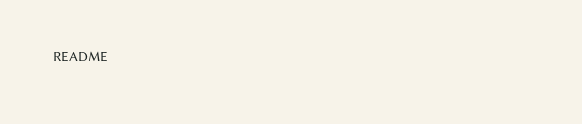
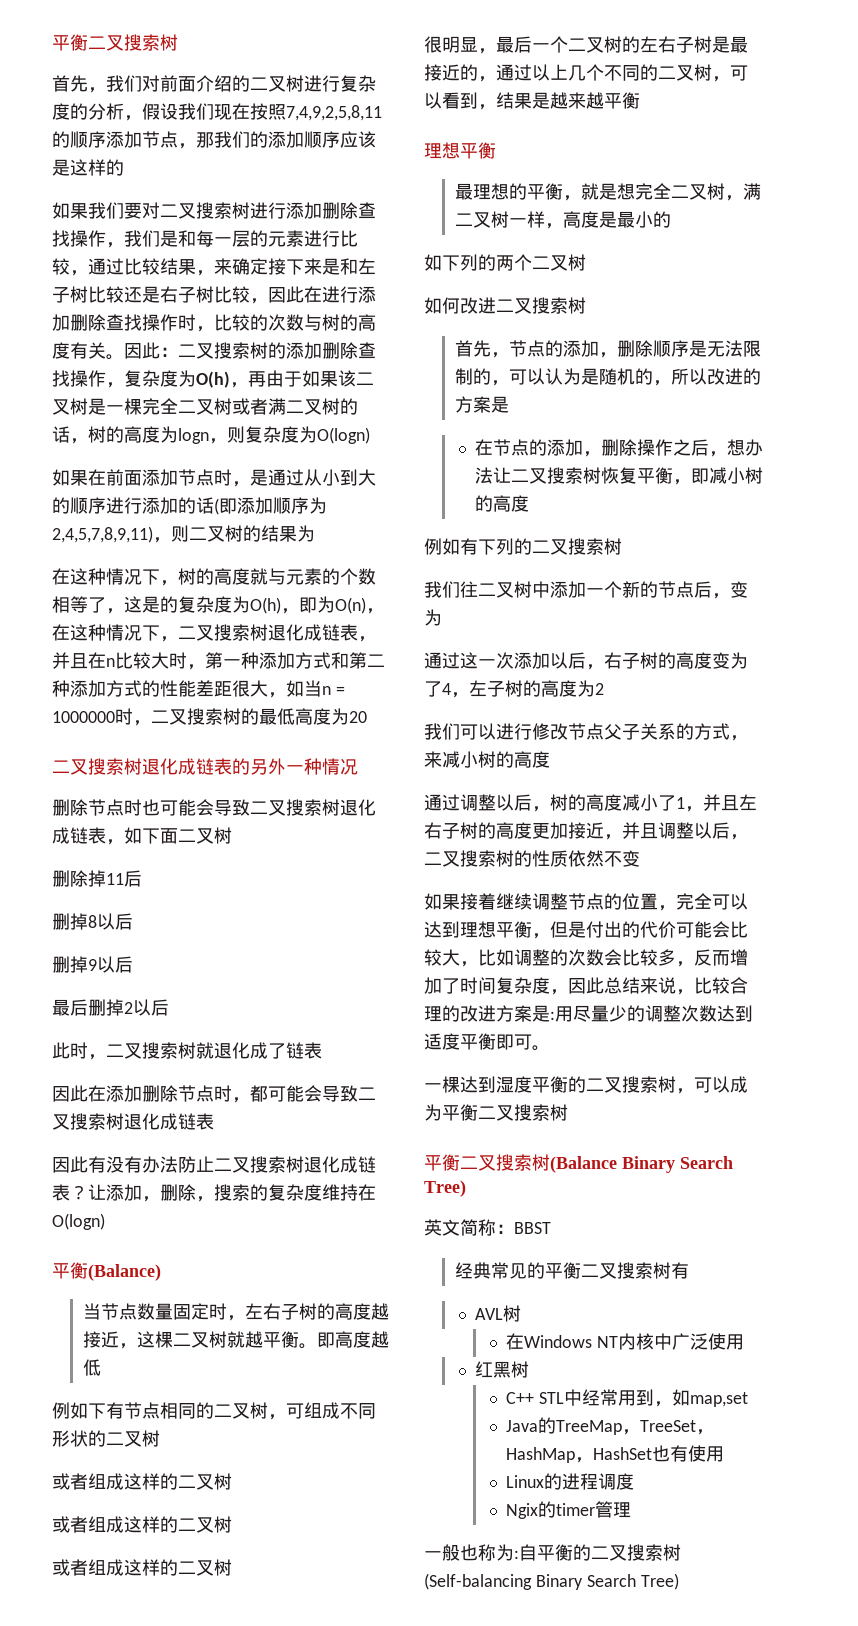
[53,51,108,62] README -> [52,34,178,51] [52,75,376,93] [52,103,382,121] [52,131,376,149] [52,159,124,176] [52,202,376,219] [52,230,358,248] [52,258,376,276] [52,286,376,304] [52,314,376,332] [52,342,376,360] [52,370,374,388] [52,398,358,415] [52,426,370,444] [52,469,376,487] [52,497,327,515] [52,525,315,543] [52,568,376,586] [52,596,384,614] [52,624,376,642] [52,652,385,670] [52,680,345,698] [52,708,367,726] [52,758,358,775] [52,799,376,816] [52,827,232,845] [52,870,142,887] [52,913,133,930] [52,956,133,973] [52,999,169,1016] [52,1042,322,1060] [52,1085,376,1103] [52,1113,214,1130] [52,1156,376,1173] [52,1184,376,1202] [52,1213,105,1230] [52,1262,161,1281] [82,1303,389,1321] [82,1331,389,1349] [82,1359,101,1376] [52,1402,376,1420] [52,1430,160,1447] [52,1473,232,1490] [52,1516,232,1533] [52,1559,232,1576] [424,36,748,54] [424,64,748,82] [424,92,640,110] [424,142,496,159] [454,183,761,201] [454,211,671,229] [424,254,586,271] [424,297,586,314] [454,340,761,358] [454,368,761,386] [454,396,509,413] [474,439,763,457] [474,467,763,485] [474,495,529,512] [424,538,622,555] [424,581,748,599] [424,609,442,626] [424,652,748,670] [424,680,604,698] [424,723,748,741] [424,751,550,768] [424,794,757,812] [424,822,748,840] [424,850,640,867] [424,893,748,911] [424,921,748,939] [424,949,748,967] [424,977,748,995] [424,1005,753,1022] [424,1033,550,1051] [424,1076,748,1094] [424,1104,568,1121] [424,1154,733,1173] [424,1180,466,1197] [424,1219,551,1236] [454,1262,689,1279] [474,1305,521,1322] [505,1333,744,1350] [474,1361,529,1378] [505,1389,748,1407] [505,1417,714,1435] [505,1445,724,1463] [505,1473,634,1490] [505,1501,631,1519] [424,1544,681,1561] [424,1573,679,1590] 平衡二叉搜索树 // 首先，我们对前面介绍的二叉树进行复杂度的分析，假设我们现在按照7,4,9,2,5,8,11的顺序添加节点，那我们的添加顺序应该是这样的 // 如果我们要对二叉搜索树进行添加删除查找操作，我们是和每一层的元素进行比较，通过比较结果，来确定接下来是和左子树比较还是右子树比较，因此在进行添加删除查找操作时，比较的次数与树的高度有关。因此：二叉搜索树的添加删除查找操作，复杂度为O(h)，再由于如果该二叉树是一棵完全二叉树或者满二叉树的话，树的高度为logn，则复杂度为O(logn) // 如果在前面添加节点时，是通过从小到大的顺序进行添加的话(即添加顺序为2,4,5,7,8,9,11)，则二叉树的结果为 // 在这种情况下，树的高度就与元素的个数相等了，这是的复杂度为O(h)，即为O(n)，在这种情况下，二叉搜索树退化成链表，并且在n比较大时，第一种添加方式和第二种添加方式的性能差距很大，如当n = 1000000时，二叉搜索树的最低高度为20 // 二叉搜索树退化成链表的另外一种情况 // 删除节点时也可能会导致二叉搜索树退化成链表，如下面二叉树 // 删除掉11后 // 删掉8以后 // 删掉9以后 // 最后删掉2以后 // 此时，二叉搜索树就退化成了链表 // 因此在添加删除节点时，都可能会导致二叉搜索树退化成链表 // 因此有没有办法防止二叉搜索树退化成链表？让添加，删除，搜索的复杂度维持在O(logn) // 平衡(Balance) // 当节点数量固定时，左右子树的高度越接近，这棵二叉树就越平衡。即高度越低 // 例如下有节点相同的二叉树，可组成不同形状的二叉树 // 或者组成这样的二叉树 // 或者组成这样的二叉树 // 或者组成这样的二叉树 // 很明显，最后一个二叉树的左右子树是最接近的，通过以上几个不同的二叉树，可以看到，结果是越来越平衡 // 理想平衡 // 最理想的平衡，就是想完全二叉树，满二叉树一样，高度是最小的 // 如下列的两个二叉树 // 如何改进二叉搜索树 // 首先，节点的添加，删除顺序是无法限制的，可以认为是随机的，所以改进的方案是 // 在节点的添加，删除操作之后，想办法让二叉搜索树恢复平衡，即减小树的高度 // 例如有下列的二叉搜索树 // 我们往二叉树中添加一个新的节点后，变为 // 通过这一次添加以后，右子树的高度变为了4，左子树的高度为2 // 我们可以进行修改节点父子关系的方式，来减小树的高度 // 通过调整以后，树的高度减小了1，并且左右子树的高度更加接近，并且调整以后，二叉搜索树的性质依然不变 // 如果接着继续调整节点的位置，完全可以达到理想平衡，但是付出的代价可能会比较大，比如调整的次数会比较多，反而增加了时间复杂度，因此总结来说，比较合理的改进方案是:用尽量少的调整次数达到适度平衡即可。 // 一棵达到湿度平衡的二叉搜索树，可以成为平衡二叉搜索树 // 平衡二叉搜索树(Balance Binary Search Tree) // 英文简称：BBST // 经典常见的平衡二叉搜索树有 // AVL树 // 在Windows NT内核中广泛使用 // 红黑树 // C++ STL中经常用到，如map,set // Java的TreeMap，TreeSet，HashMap，HashSet也有使用 // Linux的进程调度 // Ngix的timer管理 // 一般也称为:自平衡的二叉搜索树(Self-balancing Binary Search Tree)

